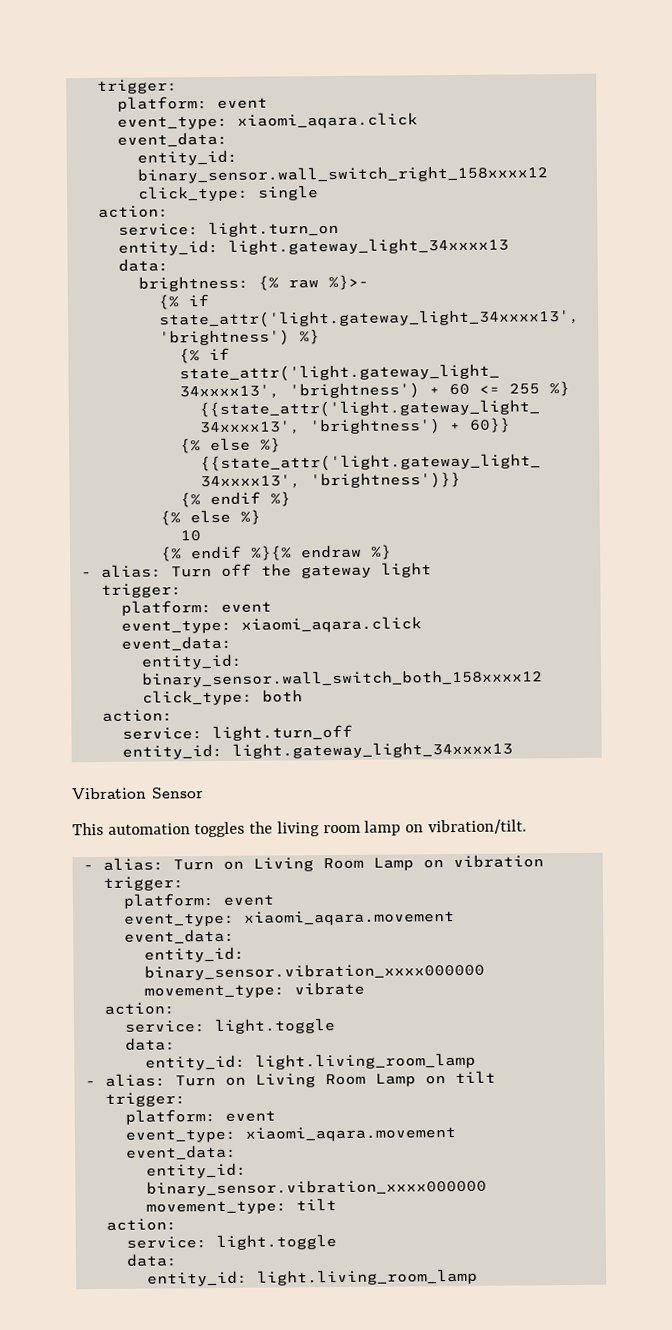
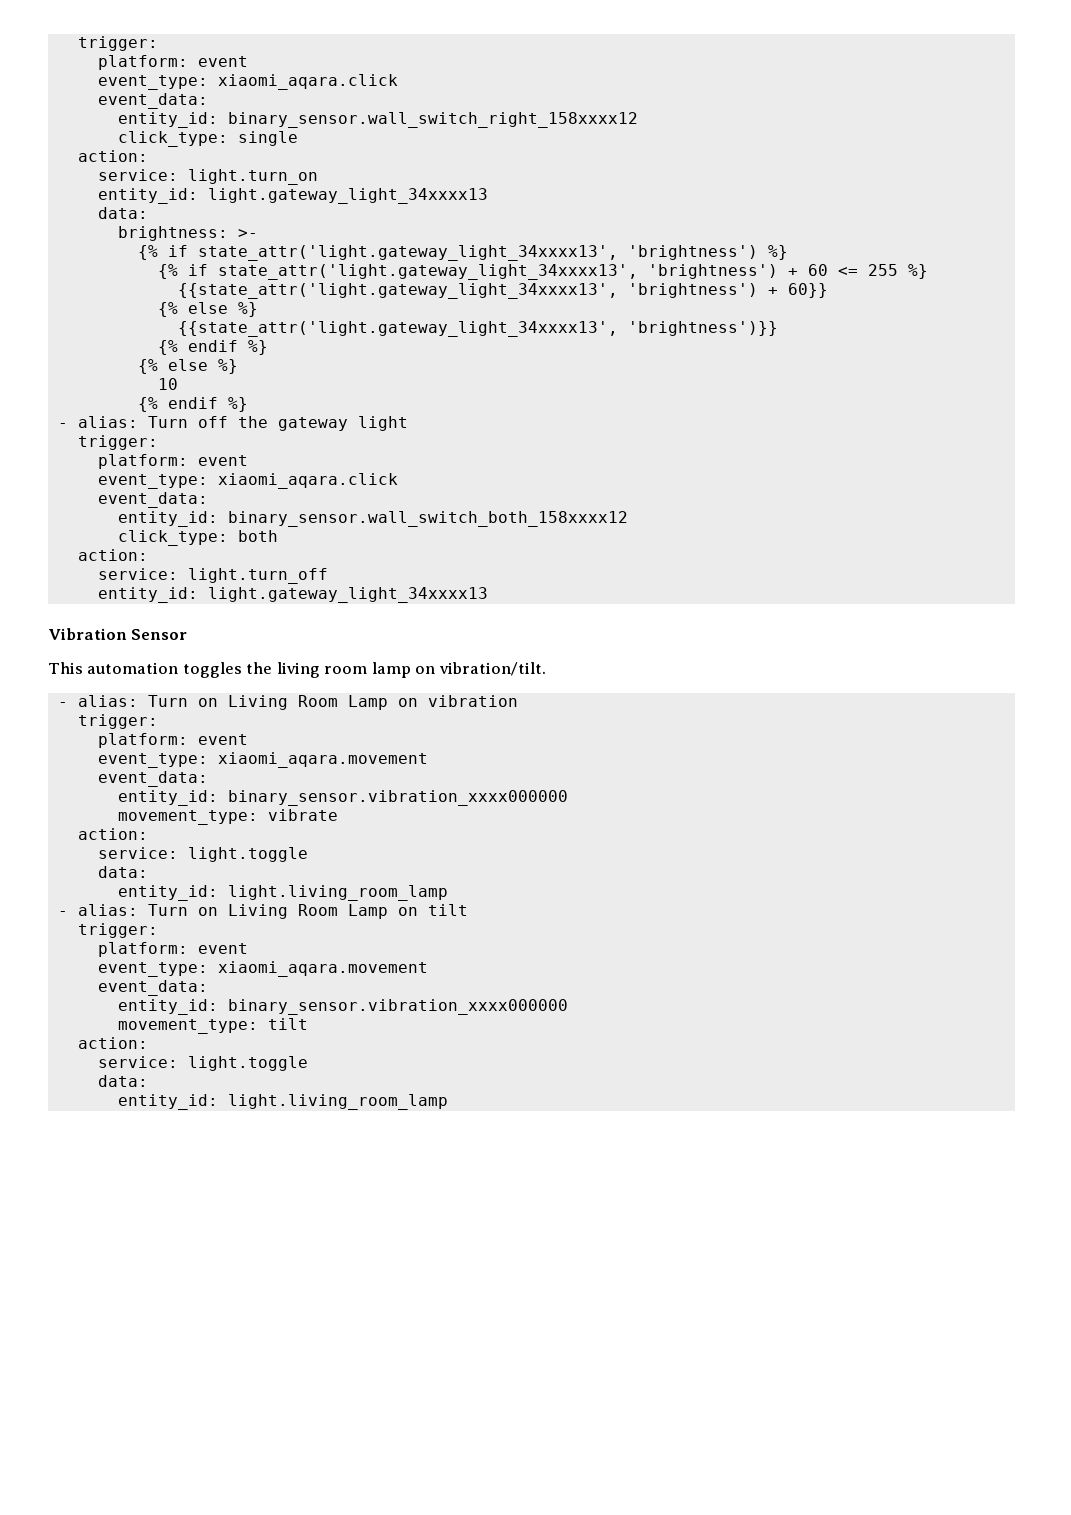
[257,274,369,291] {% raw %}>- -> [237,229,258,238] >-
[249,544,362,561] %}{% endraw -> (218, 403) none

